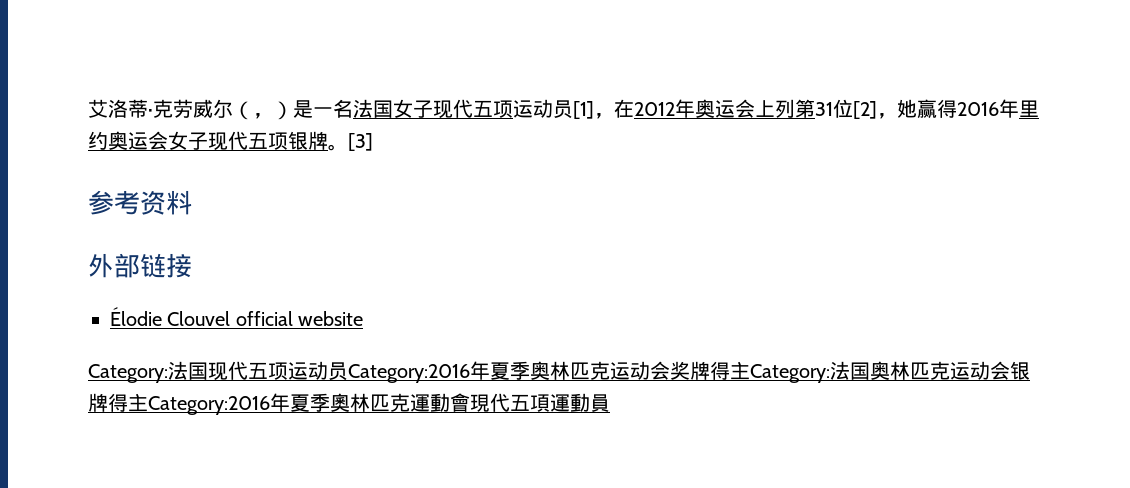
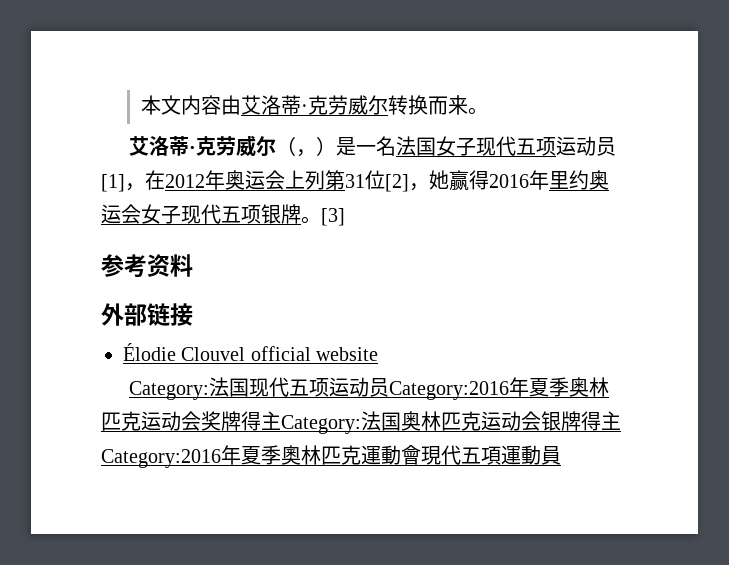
(88, 108) none -> [140,95,488,115] 本文内容由艾洛蒂·克劳威尔转换而来。 //

